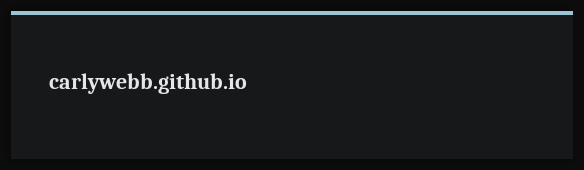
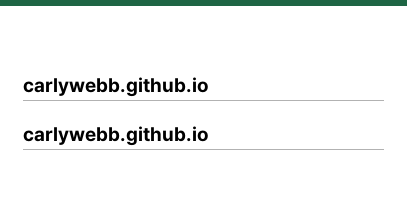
[49,73,247,94] carlywebb.github.io -> [23,77,209,97] [23,126,209,146] carlywebb.github.io // carlywebb.github.io

